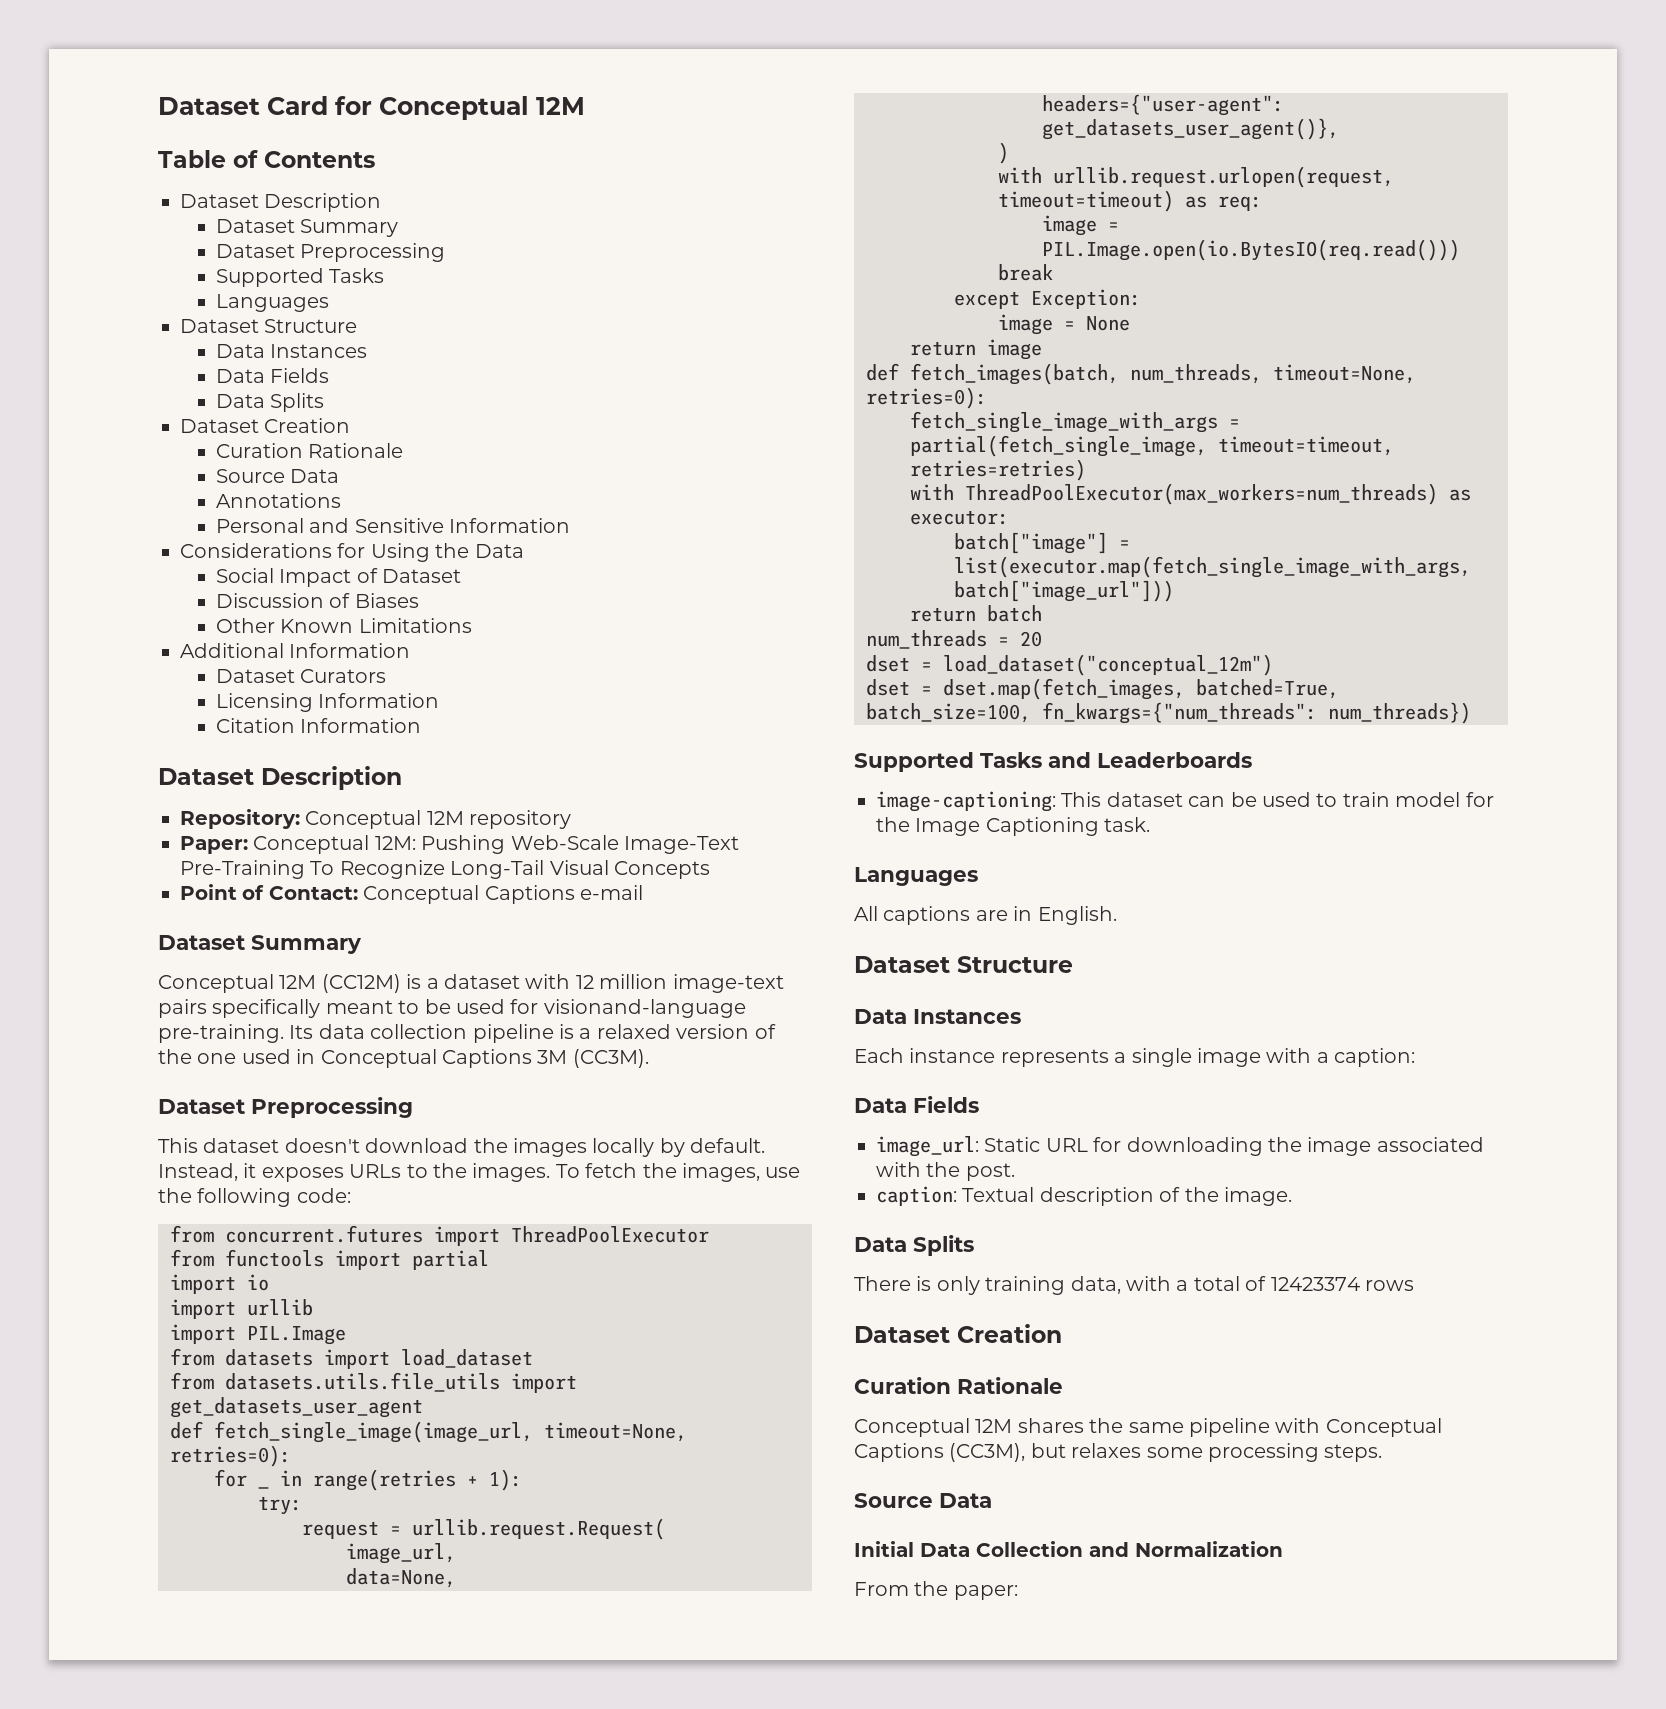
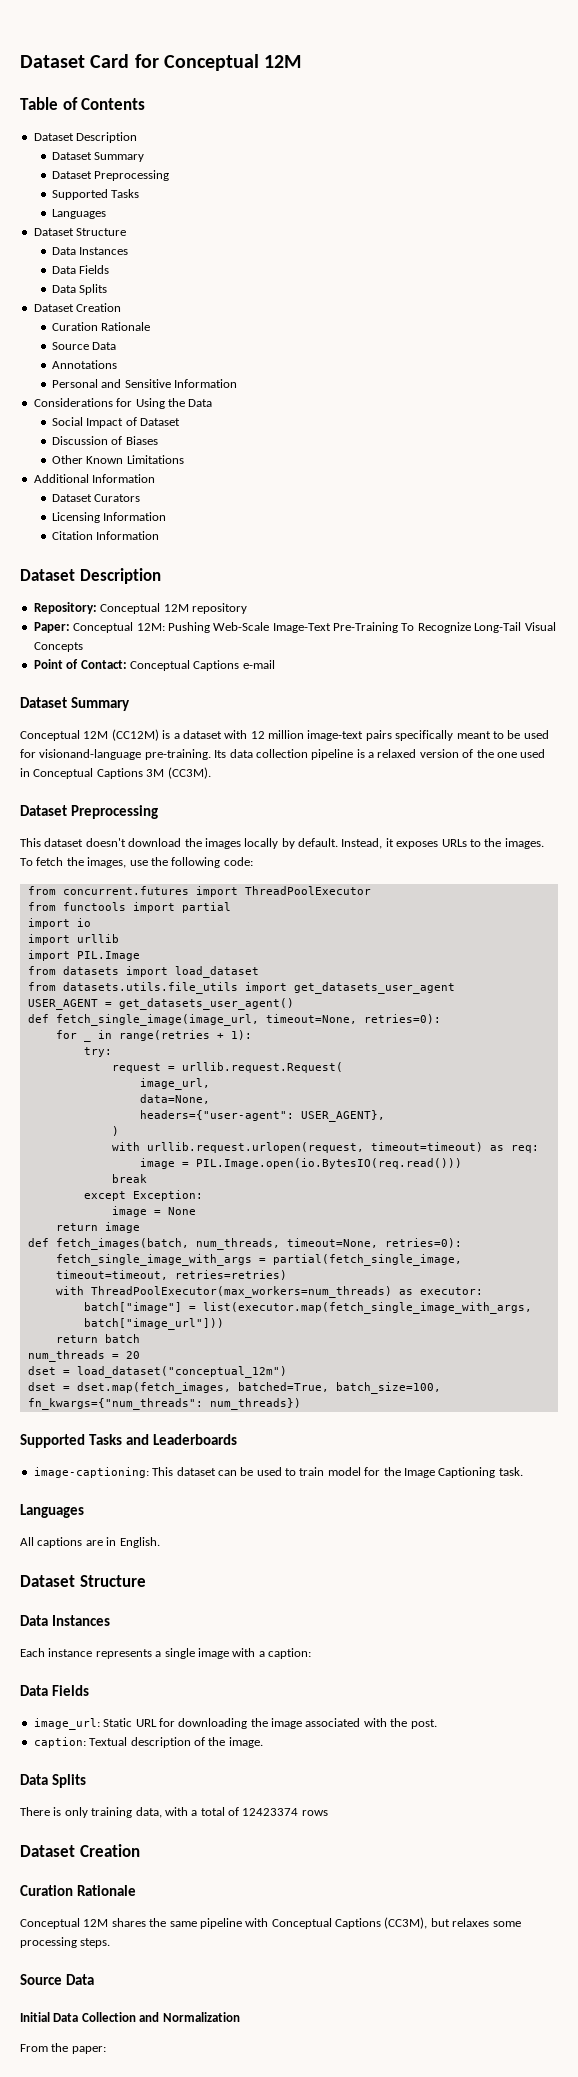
(423, 1407) none -> [27,998,294,1010] // USER_AGENT = get_datasets_user_agent()
[1042,118,1339,140] get_datasets_user_agent()}, -> [300,1110,385,1122] USER_AGENT},

